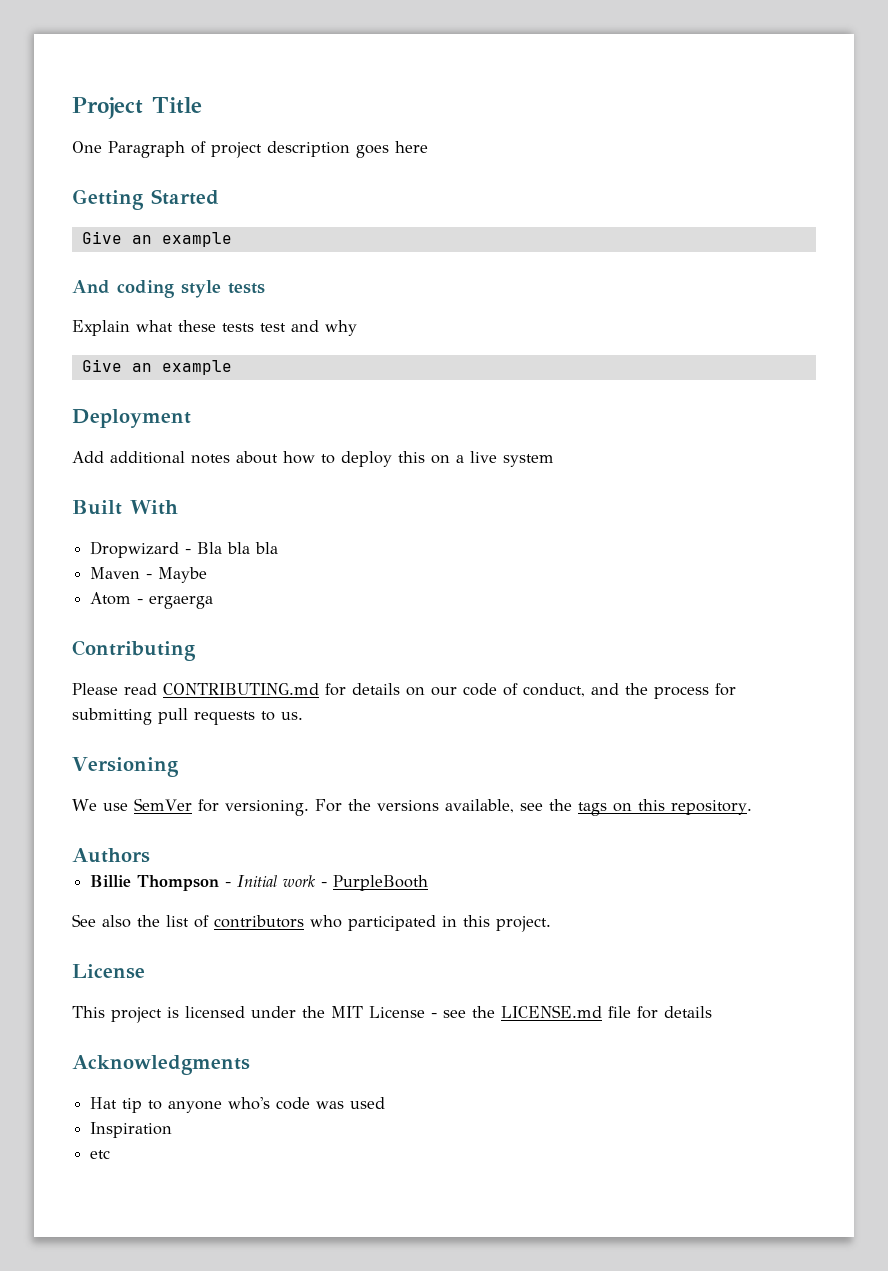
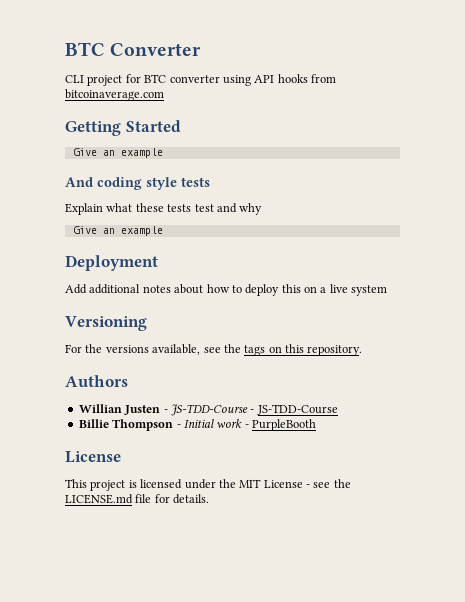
[72,97,202,119] [72,141,428,158] Project Title // One Paragraph of project description goes here -> [65,42,202,56] [65,74,336,86] [65,89,164,101] BTC Converter // CLI project for BTC converter using API hooks from bitcoinaverage.com
[72,500,178,515] [90,541,279,558] [90,567,208,583] [90,592,214,609] [72,640,196,661] [72,683,736,699] [72,708,303,725] [72,757,179,777] [72,798,309,816] Built With // Dropwizard - Bla bla bla // Maven - Maybe // Atom - ergaerga // Contributing // Please read CONTRIBUTING.md for details on our code of conduct, and the process for submitting pull requests to us. // Versioning // We use SemVer for versioning. -> [65,316,147,331] Versioning //
(150, 855) none -> [78,404,338,416] // Willian Justen - JS-TDD-Course - JS-TDD-Course
[72,914,551,932] // See also the list of contributors who participated in this project. -> (316, 425) none
[664,1006,712,1018] [72,1055,250,1075] [90,1097,386,1113] [90,1122,173,1138] [90,1150,111,1159] details // Acknowledgments // Hat tip to anyone who's code was used // Inspiration // etc -> [173,494,210,504] details.

